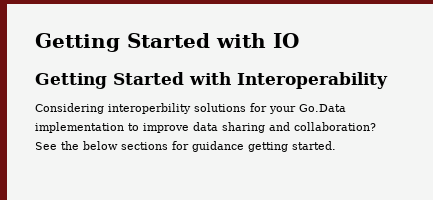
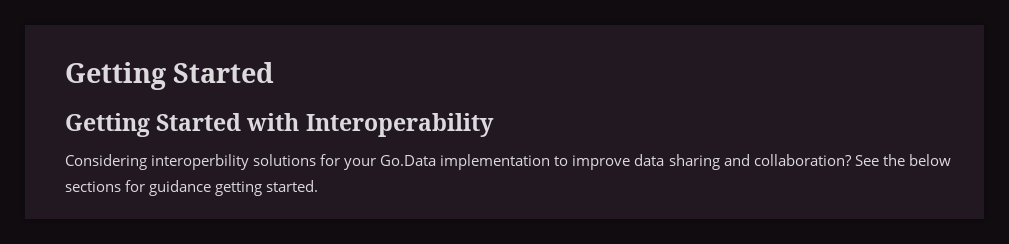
[35,33,299,52] Getting Started with IO -> [65,62,275,90] Getting Started

